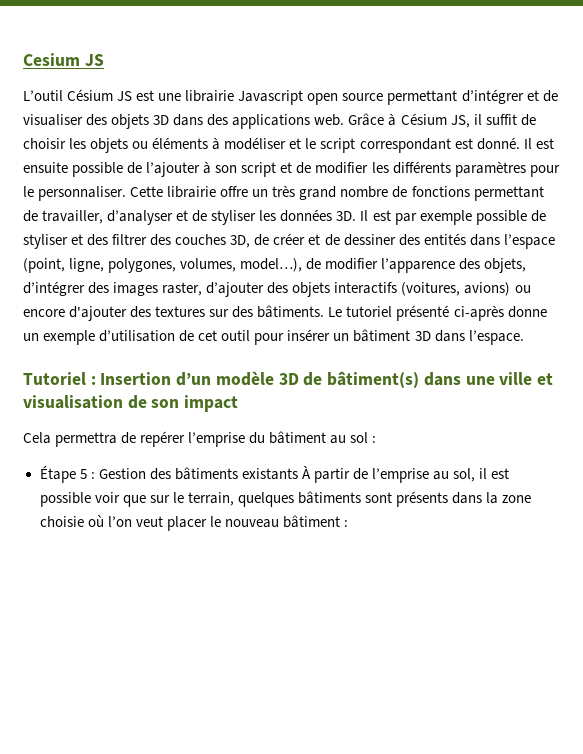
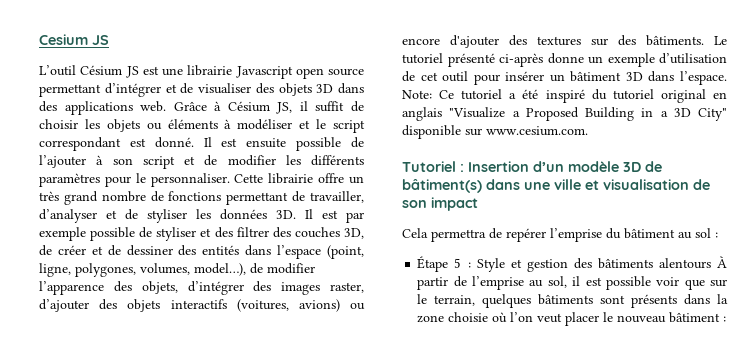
(524, 337) none -> [402,89,727,103] [402,107,727,121] [402,125,588,139] Note: Ce tutoriel a été inspiré du tutoriel original en anglais "Visualize a Proposed Building in a 3D City" disponible sur www.cesium.com.
[98,468,146,479] Gestion -> [476,258,568,272] Style et gestion
[241,468,298,480] existants -> [658,258,711,269] alentours

